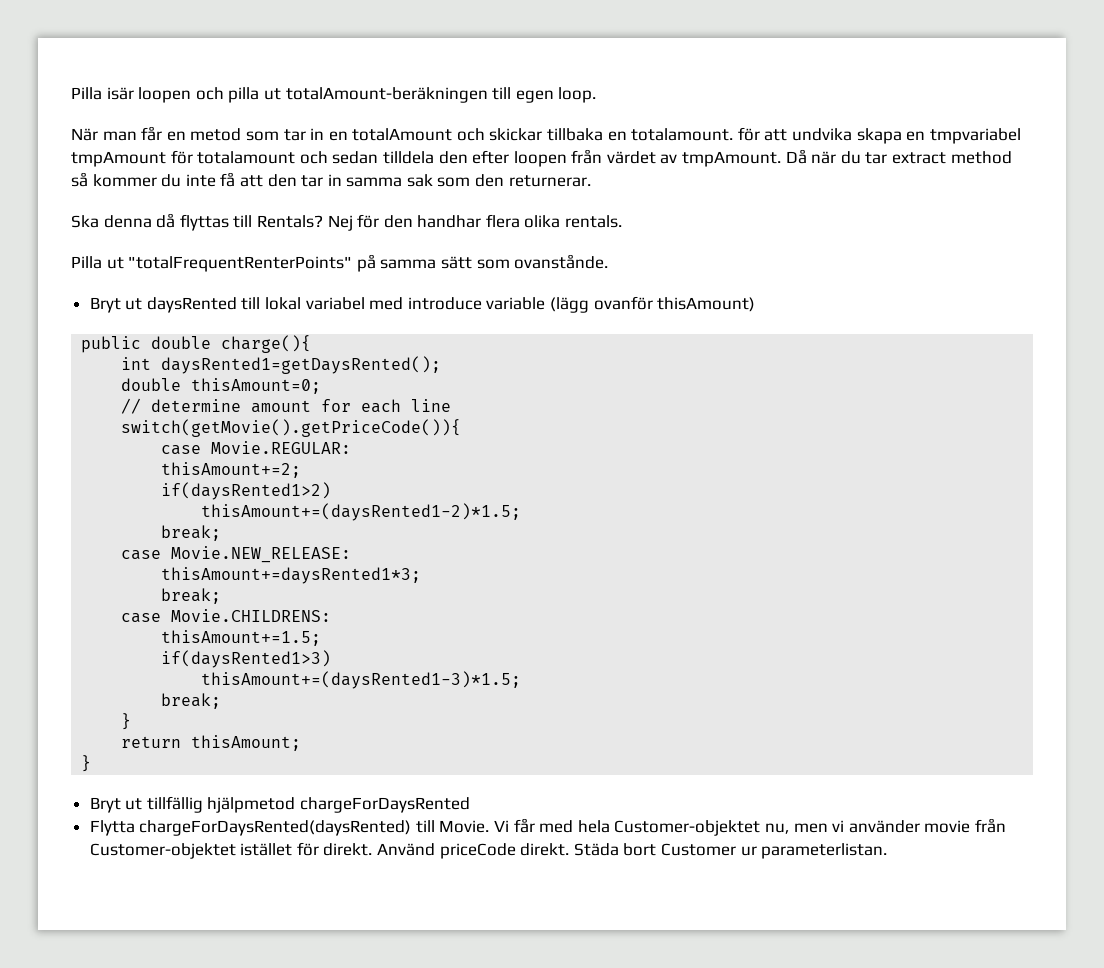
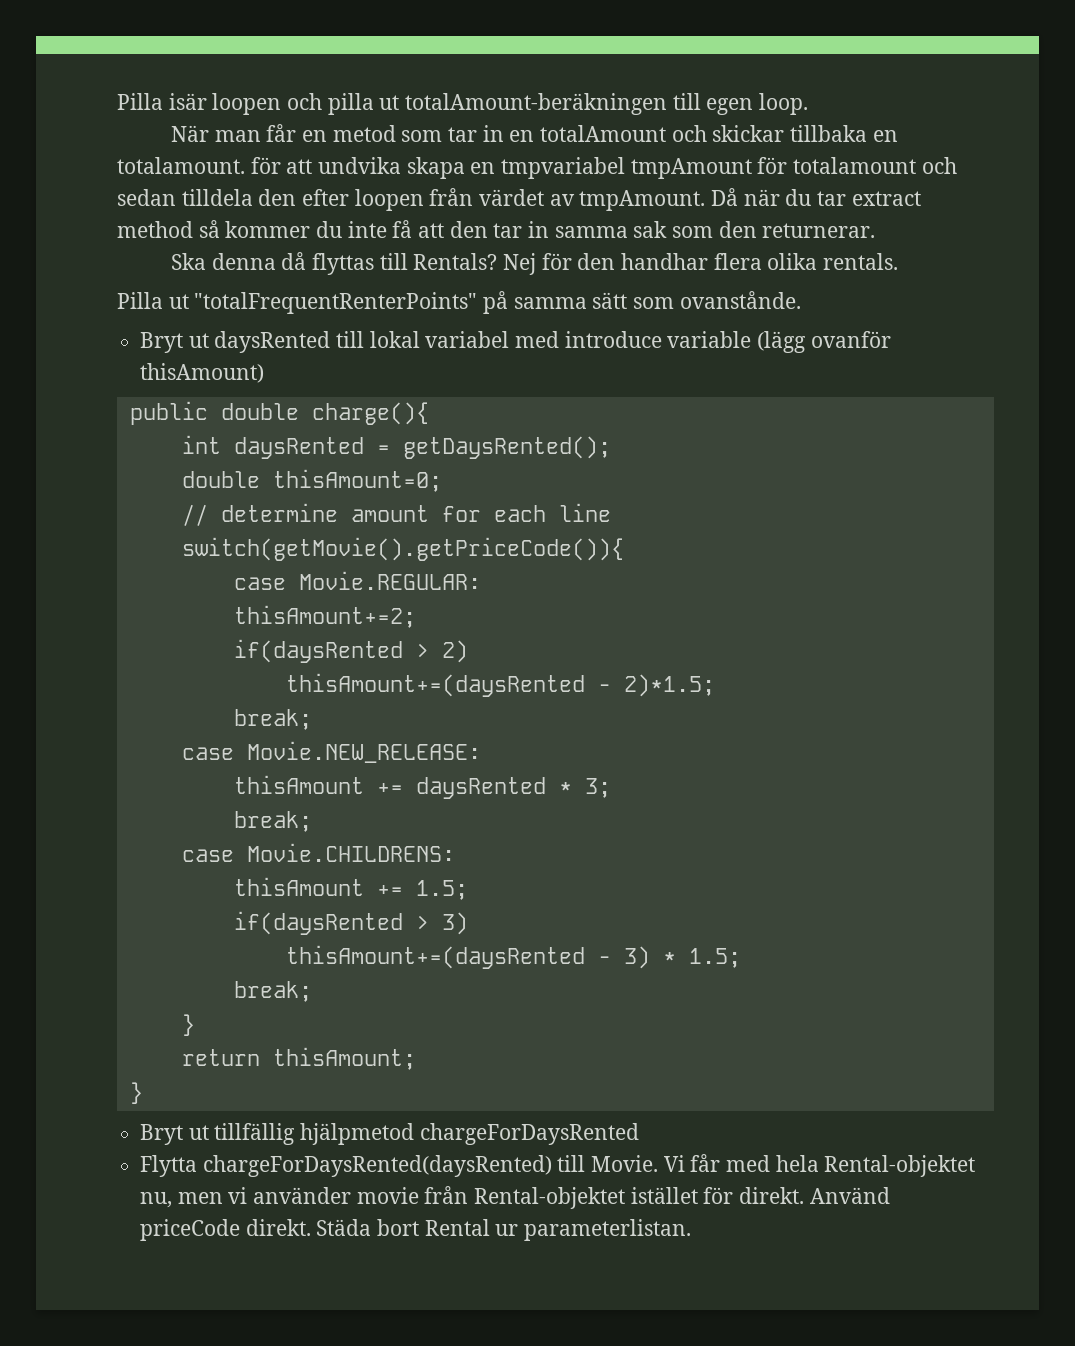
[161,356,442,374] daysRented1=getDaysRented(); -> [233,436,611,459] daysRented = getDaysRented();
[161,482,332,500] [201,503,522,521] [161,525,222,541] [121,546,352,563] [161,567,422,584] [161,588,222,604] [121,609,332,623] [161,630,322,646] [161,650,332,668] [201,671,522,689] if(daysRented1>2) // thisAmount+=(daysRented1-2)*1.5; // break; // case Movie.NEW_RELEASE: // thisAmount+=daysRented1*3; // break; // case Movie.CHILDRENS: // thisAmount+=1.5; // if(daysRented1>3) // thisAmount+=(daysRented1-3)*1.5; -> [233,639,468,663] [285,673,715,697] [233,709,312,730] [181,741,481,763] [233,775,611,799] [233,811,312,832] [181,843,455,862] [233,877,468,900] [233,911,468,935] [285,945,741,969] if(daysRented > 2) // thisAmount+=(daysRented - 2)*1.5; // break; // case Movie.NEW_RELEASE: // thisAmount += daysRented * 3; // break; // case Movie.CHILDRENS: // thisAmount += 1.5; // if(daysRented > 3) // thisAmount+=(daysRented - 3) * 1.5;
[614,820,761,836] Customer-objektet -> [824,1155,976,1177] Rental-objektet
[89,843,236,859] Customer-objektet -> [474,1187,626,1209] Rental-objektet
[661,843,737,856] Customer -> [424,1219,490,1236] Rental

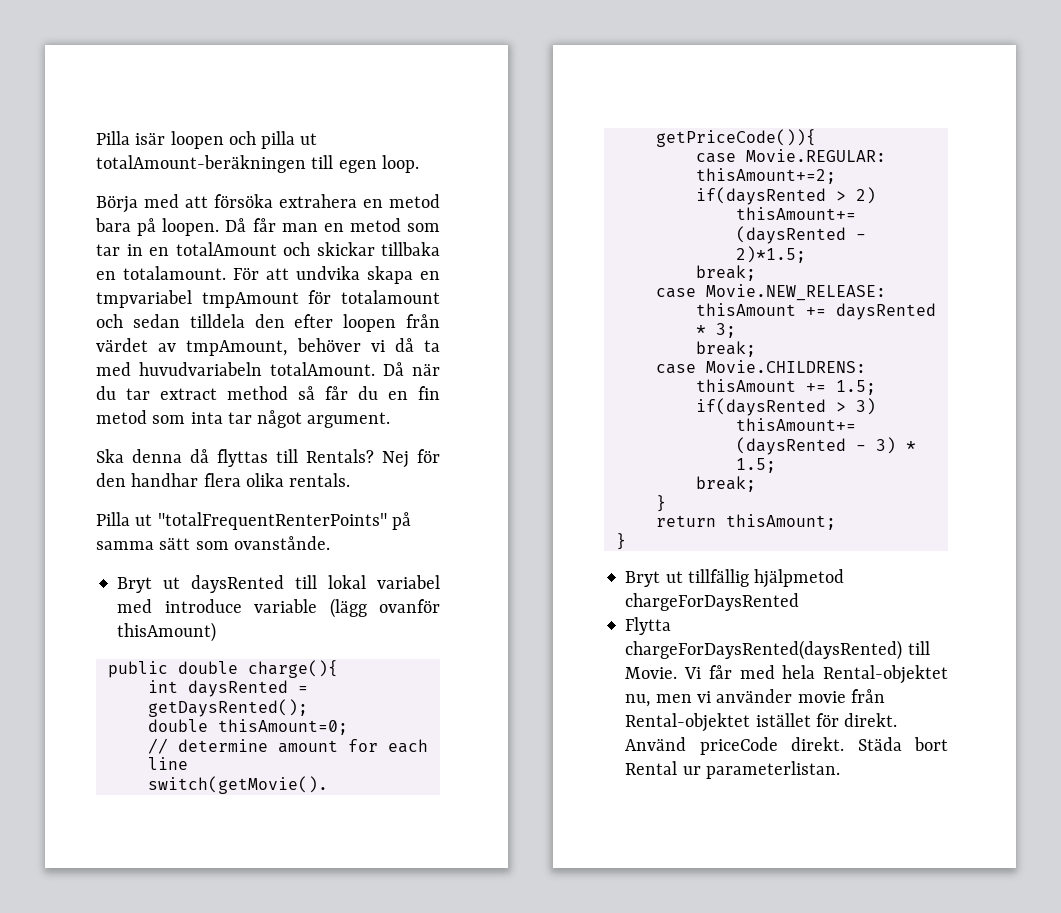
[171,124,297,142] När man får -> [96,194,440,213] [95,218,318,236] Börja med att försöka extrahera en metod bara på loopen. Då får man
[250,157,281,174] för -> [233,267,259,280] För
[579,190,706,211] tmpAmount. -> [186,338,441,356] [96,362,375,376] tmpAmount, behöver vi då ta med huvudvariabeln totalAmount.
[225,220,876,238] kommer du inte få att den tar in samma sak som den returnerar. -> [325,386,440,400] [96,410,391,428] får du en fin metod som inta tar något argument.

